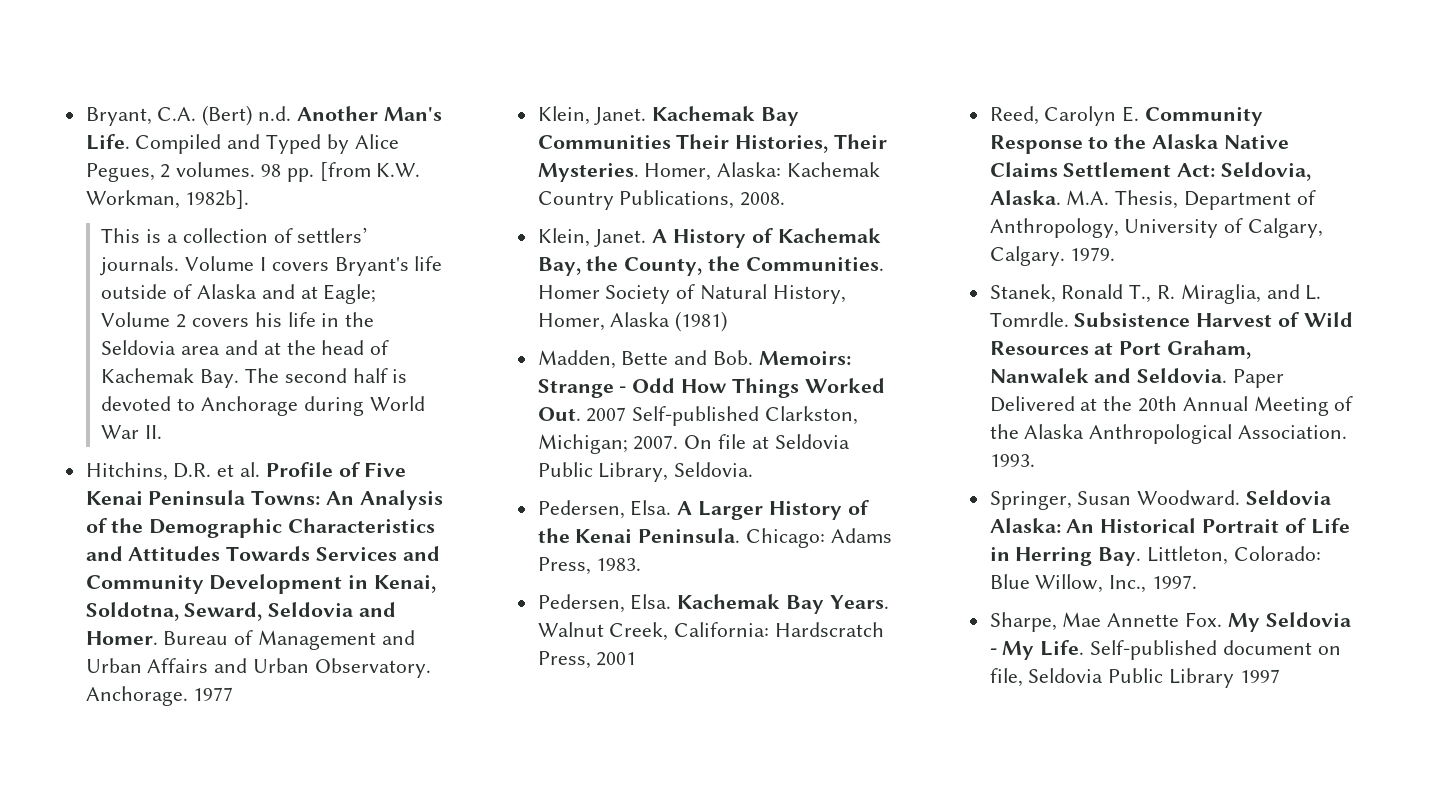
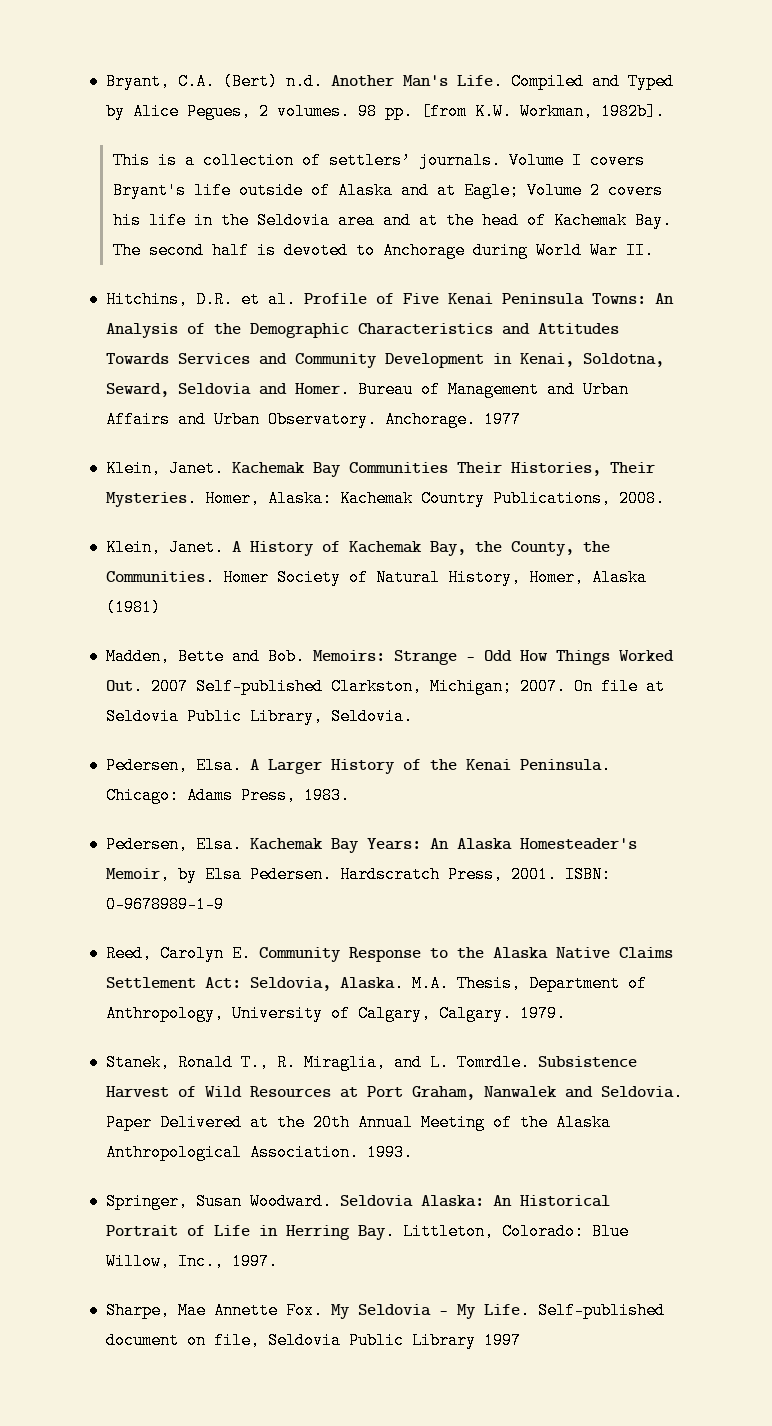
[829,595,889,609] [537,622,885,641] [537,651,637,669] Years. Walnut Creek, California: Hardscratch Press, 2001 -> [366,838,637,850] [105,866,611,883] [105,896,224,913] Years: An Alaska Homesteader's Memoir, by Elsa Pedersen. Hardscratch Press, 2001. ISBN: 0-9678989-1-9

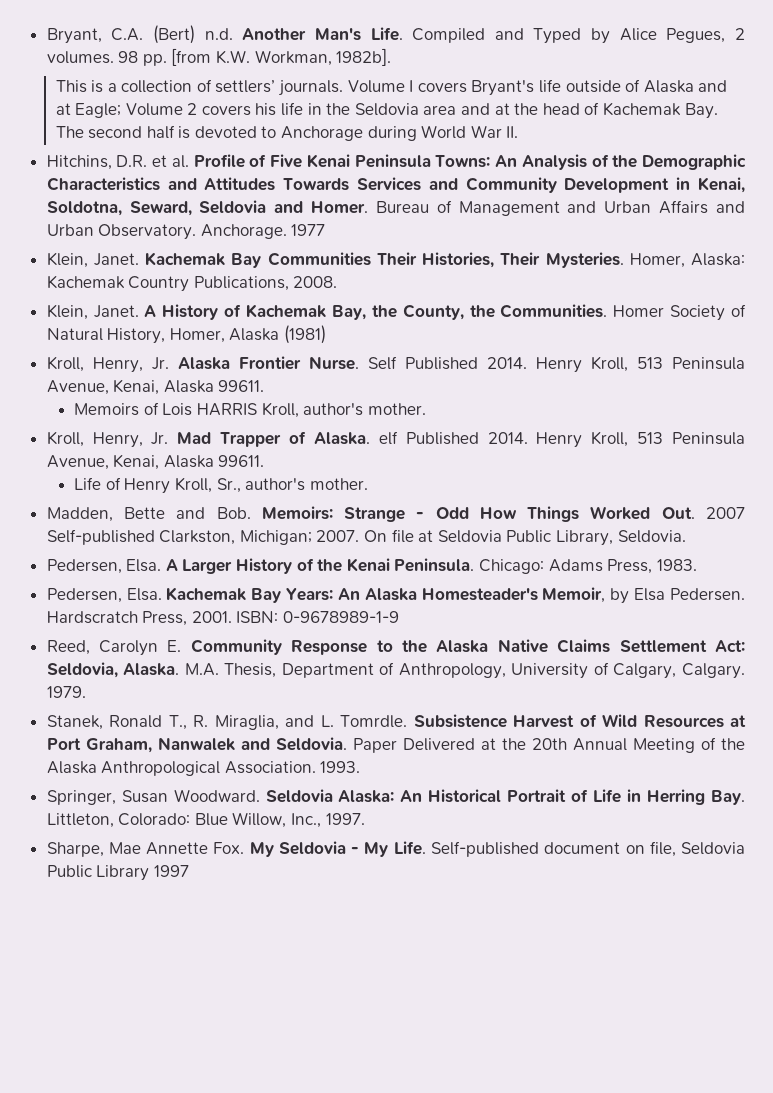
(161, 607) none -> [46,356,745,373] [46,379,265,395] [74,402,426,418] [46,431,745,448] [46,454,265,470] [74,477,368,494] // Kroll, Henry, Jr. Alaska Frontier Nurse. Self Published 2014. Henry Kroll, 513 Peninsula Avenue, Kenai, Alaska 99611. // Memoirs of Lois HARRIS Kroll, author's mother. // Kroll, Henry, Jr. Mad Trapper of Alaska. elf Published 2014. Henry Kroll, 513 Peninsula Avenue, Kenai, Alaska 99611. // Life of Henry Kroll, Sr., author's mother.

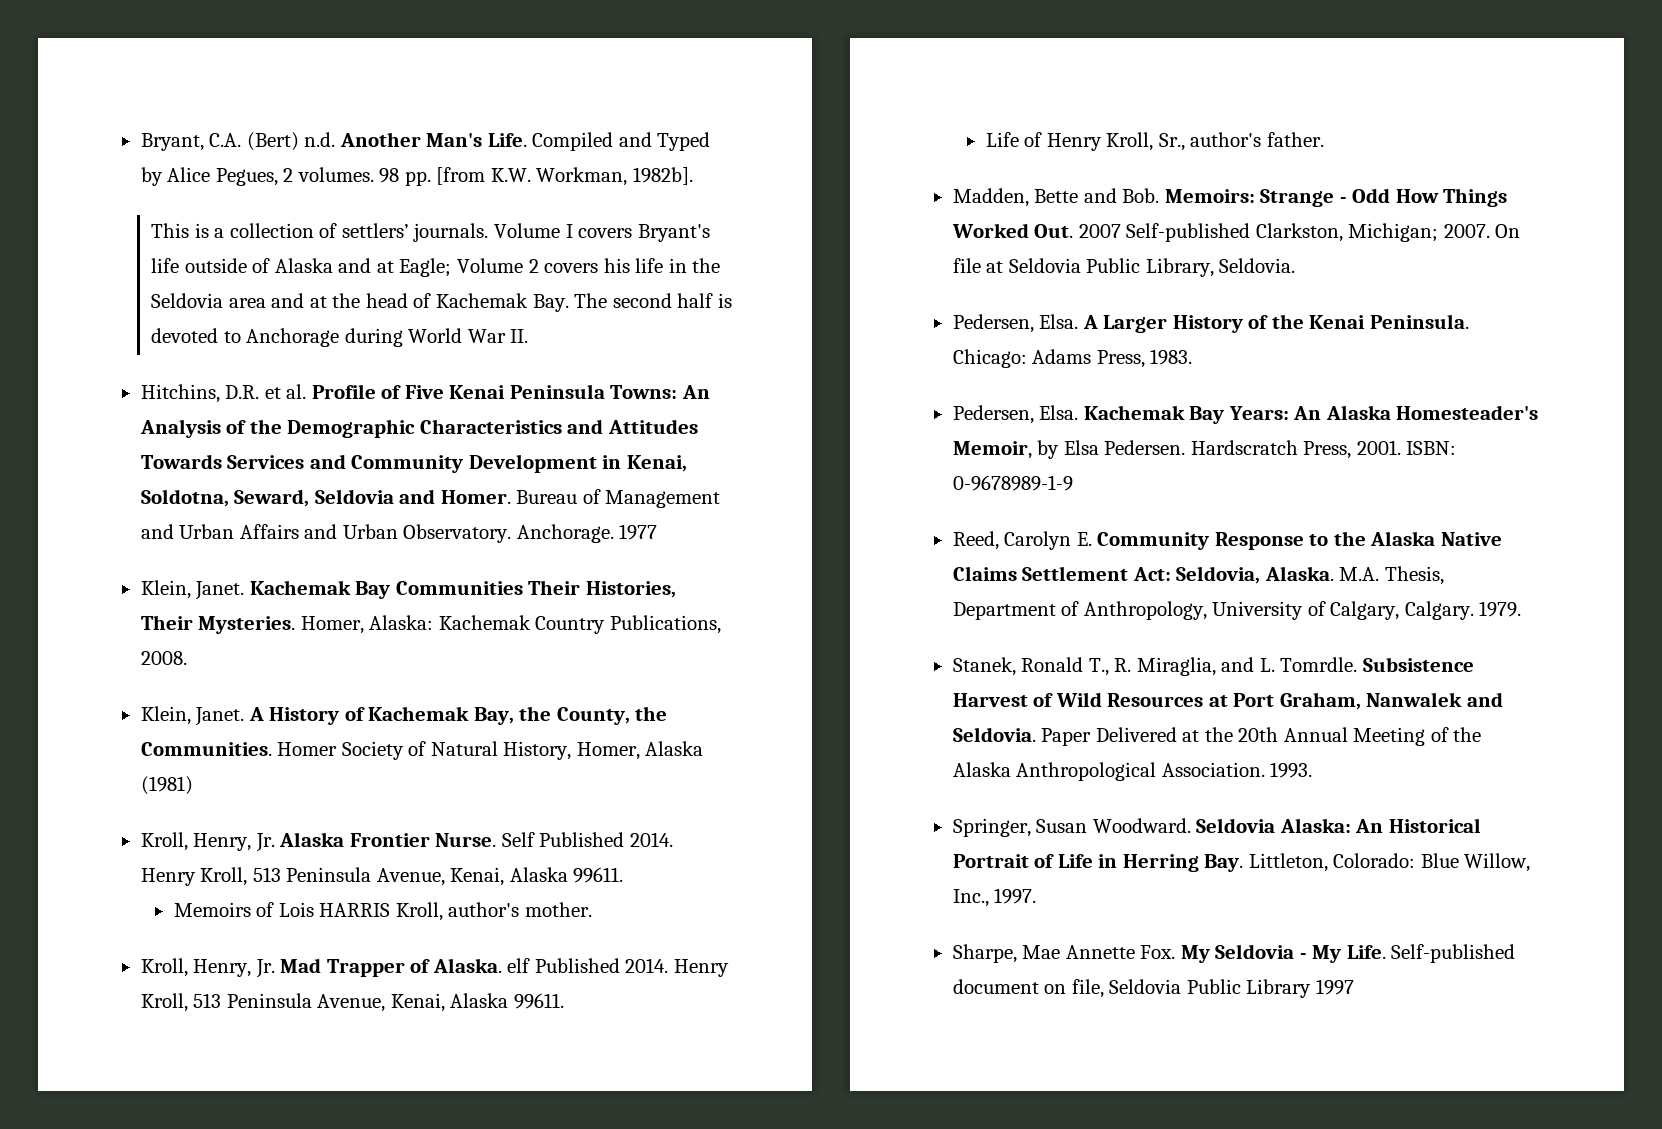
[309,478,368,490] mother. -> [1266,132,1324,147] father.

